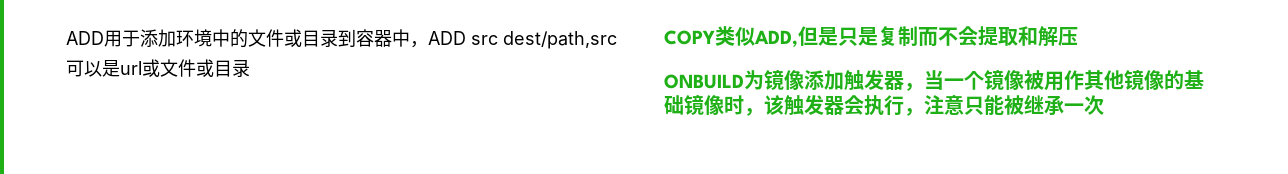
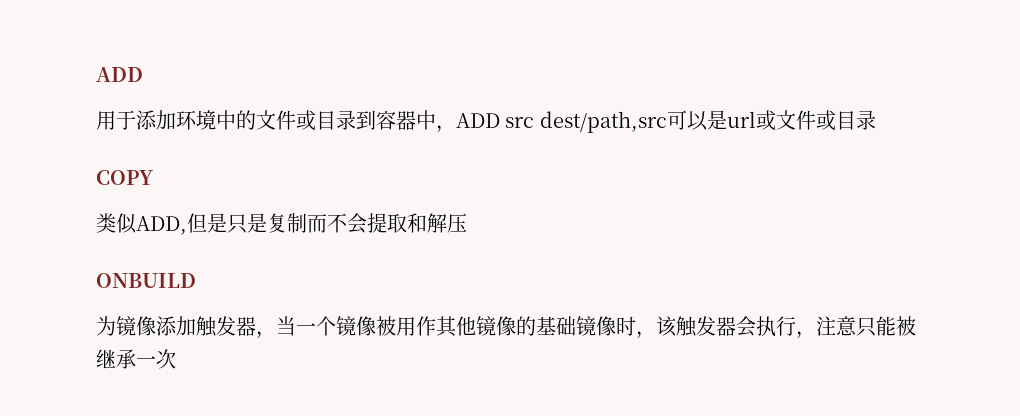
[66,31,104,45] ADD -> [96,67,143,82] ADD //
(715, 37) none -> (153, 177) //
(744, 81) none -> (196, 280) //

